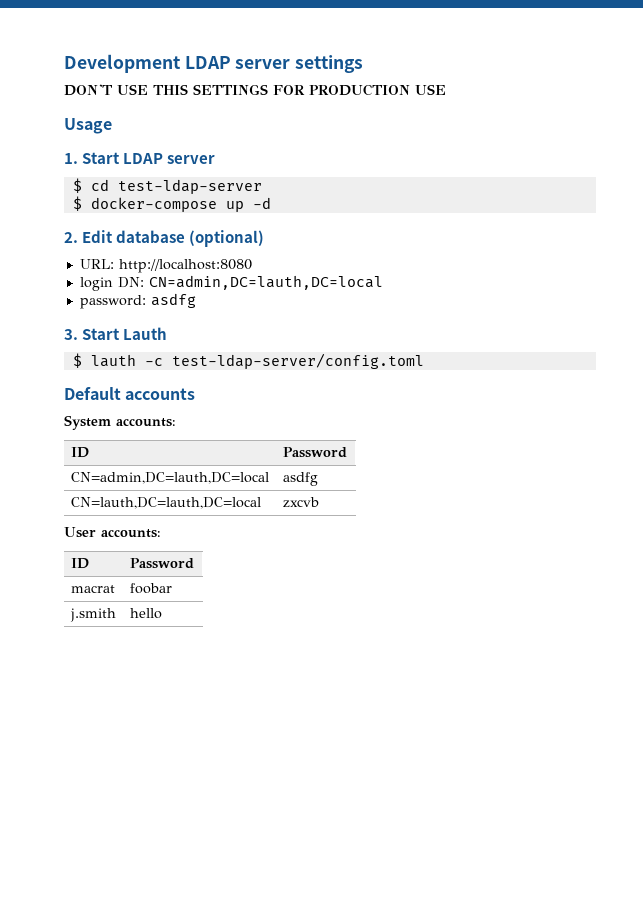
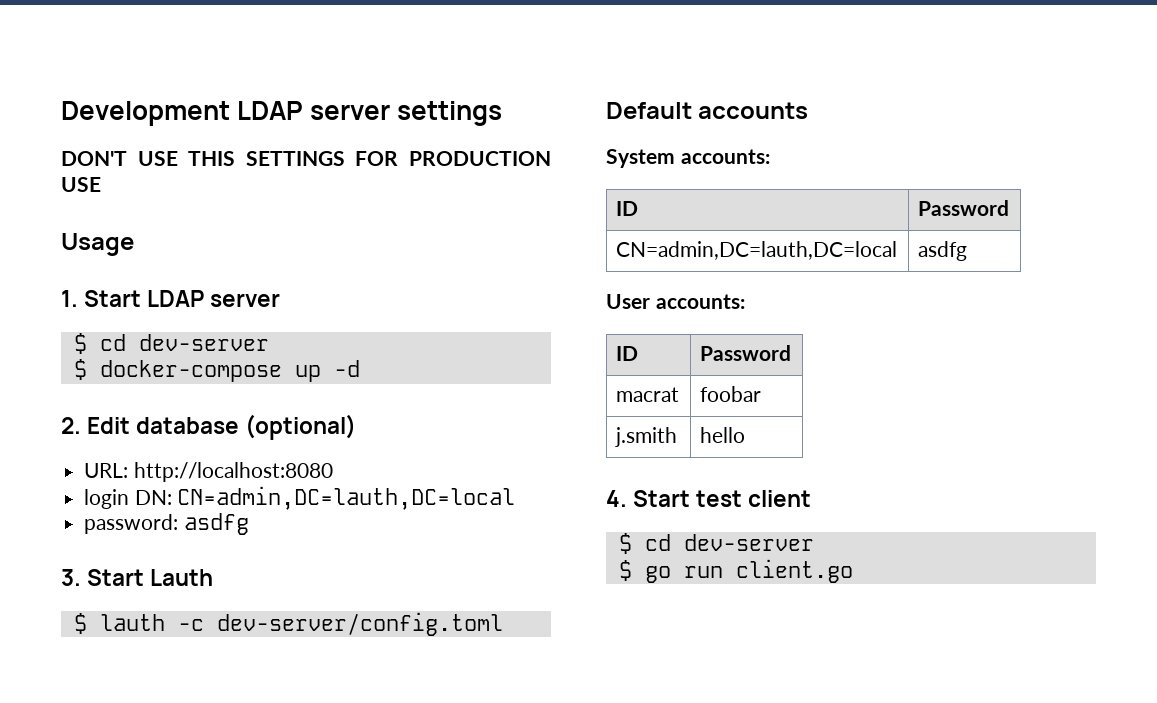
[117,179,262,194] test-ldap-server -> [138,334,269,351] dev-server
[171,353,424,369] test-ldap-server/config.toml -> [216,612,503,636] dev-server/config.toml
[70,497,261,509] [282,497,319,508] // CN=lauth,DC=lauth,DC=local | zxcvb -> (968, 251) none
(162, 613) none -> [606,490,812,507] [618,533,814,554] [618,559,853,583] // 4. Start test client // $ cd dev-server // $ go run client.go

